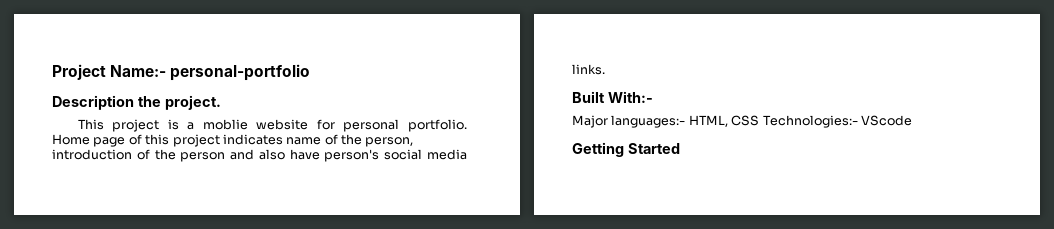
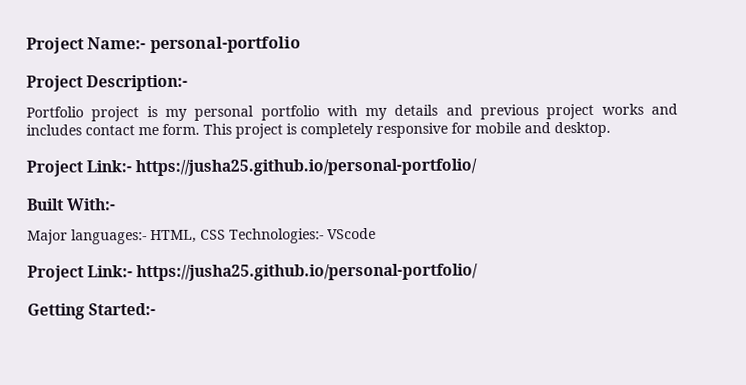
[52,95,221,110] [77,119,467,132] [52,134,414,147] [52,149,467,162] [572,64,605,75] Description the project. // This project is a moblie website for personal portfolio. Home page of this project indicates name of the person, introduction of the person and also have person's social media links. -> [26,74,189,92] [26,103,678,122] [26,121,611,139] [26,158,478,177] Project Description:- // Portfolio project is my personal portfolio with my details and previous project works and includes contact me form. This project is completely responsive for mobile and desktop. // Project Link:- https://jusha25.github.io/personal-portfolio/
(912, 120) none -> [27,263,479,282] // Project Link:- https://jusha25.github.io/personal-portfolio/
[627,143,680,154] Started -> [88,303,157,316] Started:-

